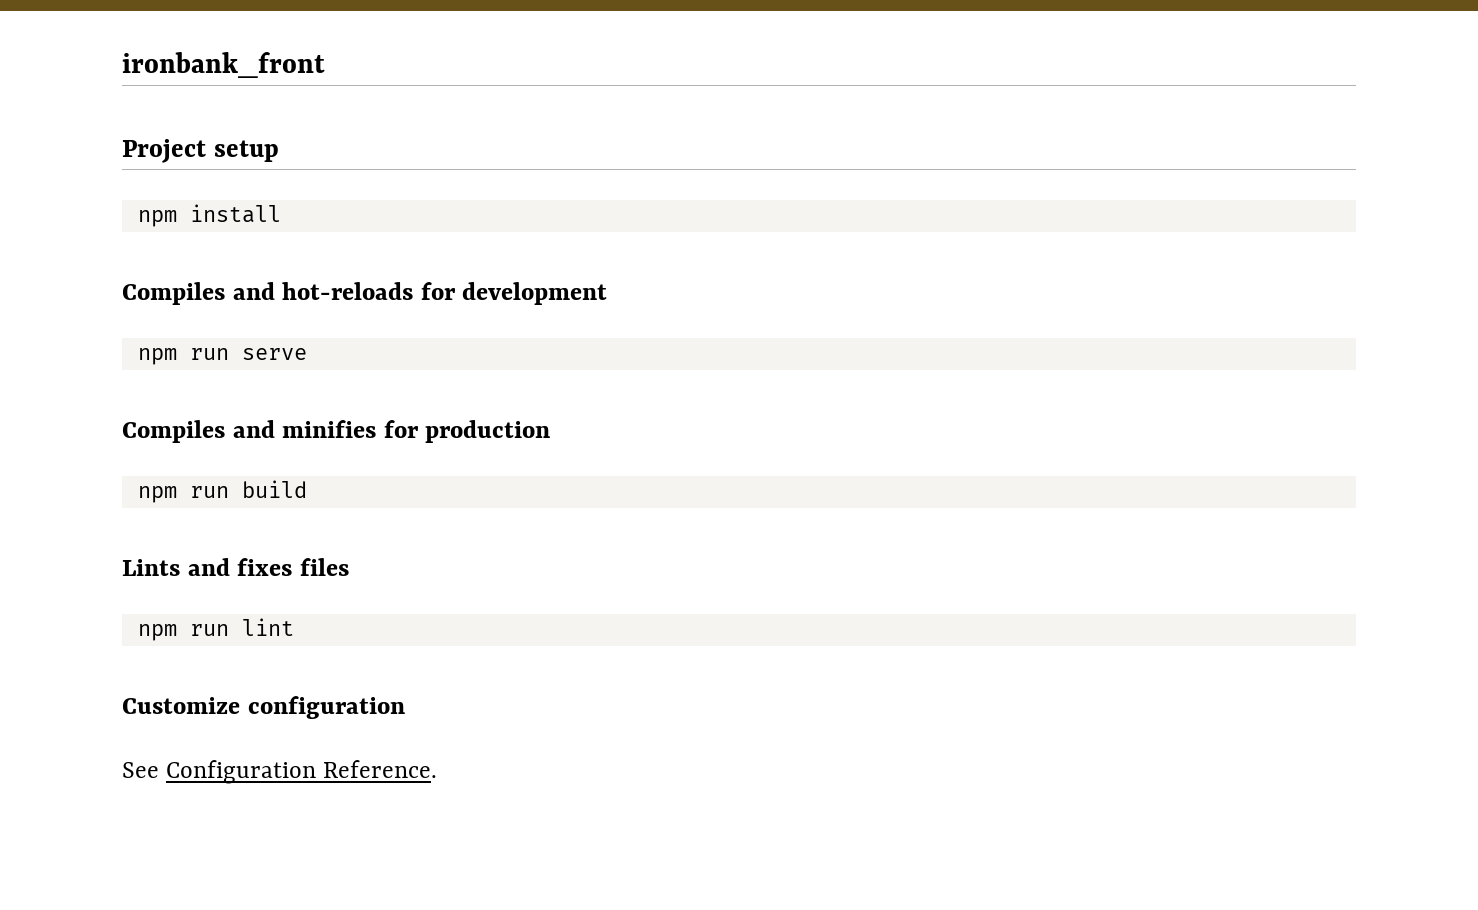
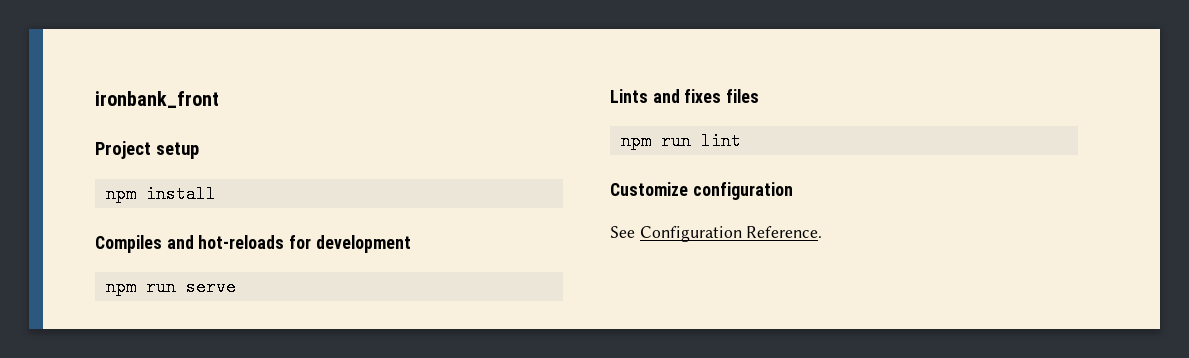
[122,420,551,443] [137,480,307,503] // Compiles and minifies for production // npm run build -> (236, 287) none

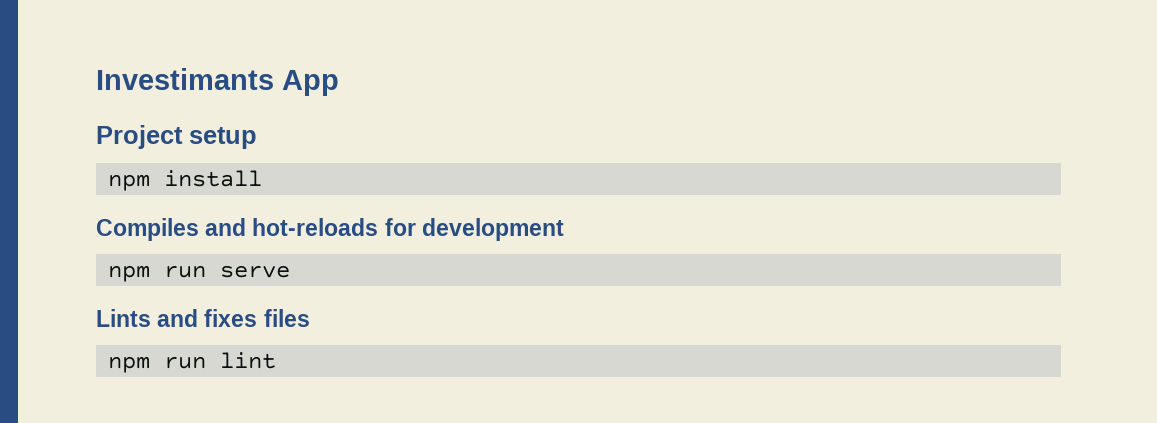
[95,91,219,108] ironbank_front -> [96,68,339,96] Investimants App
[610,182,793,200] [610,226,823,242] // Customize configuration // See Configuration Reference. -> (277, 360) none

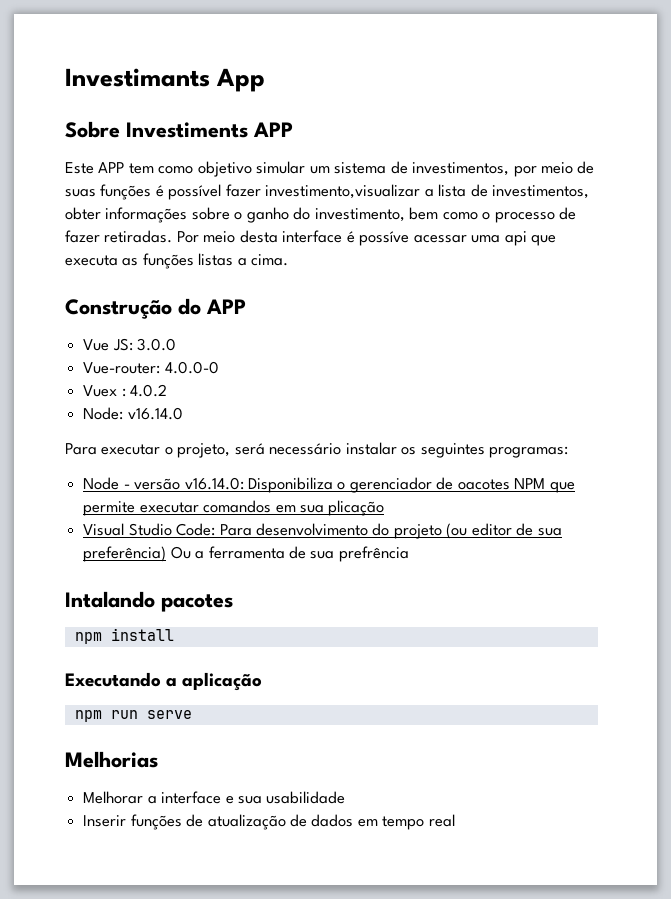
[96,125,257,149] [108,170,263,191] [96,218,564,241] [108,265,291,282] [96,309,310,327] [108,352,277,373] Project setup // npm install // Compiles and hot-reloads for development // npm run serve // Lints and fixes files // npm run lint -> [65,121,293,138] [65,161,595,177] [65,184,590,200] [65,207,577,223] [65,230,557,246] [65,253,289,269] [65,298,246,319] [83,338,177,351] [83,361,219,374] [83,384,168,397] [83,407,183,420] [65,442,569,458] [83,477,575,493] [83,500,385,516] [83,523,562,539] [83,546,409,562] [65,591,233,612] [74,628,174,644] [65,672,263,691] [74,710,192,722] [65,751,158,768] [83,791,346,804] [83,814,455,830] Sobre Investiments APP // Este APP tem como objetivo simular um sistema de investimentos, por meio de suas funções é possível fazer investimento,visualizar a lista de investimentos, obter informações sobre o ganho do investimento, bem como o processo de fazer retiradas. Por meio desta interface é possíve acessar uma api que executa as funções listas a cima. // Construção do APP // Vue JS: 3.0.0 // Vue-router: 4.0.0-0 // Vuex : 4.0.2 // Node: v16.14.0 // Para executar o projeto, será necessário instalar os seguintes programas: // Node - versão v16.14.0: Disponibiliza o gerenciador de oacotes NPM que permite executar comandos em sua plicação // Visual Studio Code: Para desenvolvimento do projeto (ou editor de sua preferência) Ou a ferramenta de sua prefrência // Intalando pacotes // npm install // Executando a aplicação // npm run serve // Melhorias // Melhorar a interface e sua usabilidade // Inserir funções de atualização de dados em tempo real

